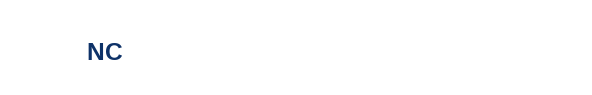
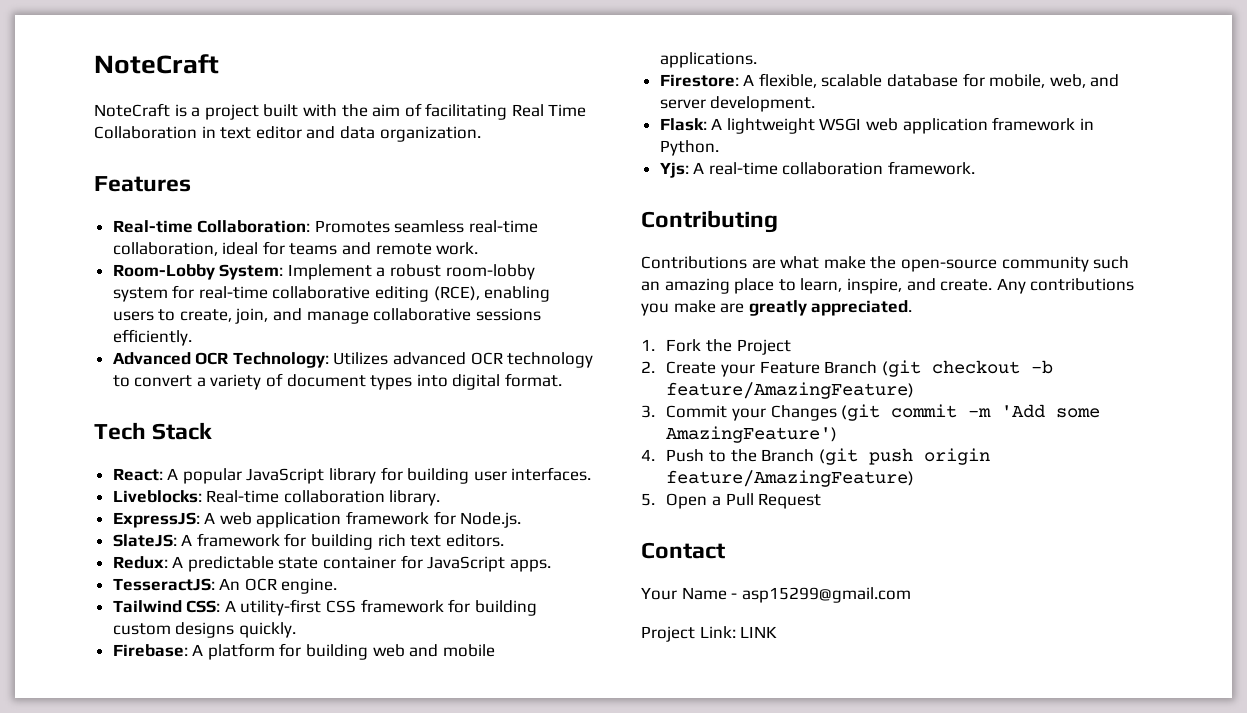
[87,43,123,60] NC -> [94,54,219,74] [94,103,587,120] [94,126,481,142] [94,176,191,192] [112,220,539,233] [112,241,479,256] [112,264,535,280] [112,285,551,302] [112,308,541,324] [112,329,192,346] [112,352,594,368] [112,373,563,390] [94,422,213,440] [112,467,592,484] [112,490,441,506] [112,511,522,528] [112,533,504,550] [112,555,551,572] [112,578,338,594] [112,599,537,616] [112,622,296,638] [112,643,495,660] [659,52,757,68] [659,73,1120,88] [659,96,816,112] [659,117,1094,134] [659,140,719,156] [659,161,976,178] [641,210,778,233] [641,256,1130,272] [641,278,1135,294] [641,300,913,316] [641,339,791,355] [641,360,1053,377] [666,382,915,399] [641,404,1101,421] [666,426,838,443] [641,448,990,465] [666,470,915,487] [641,493,822,509] [641,542,725,559] [641,587,911,603] [641,626,778,642] NoteCraft // NoteCraft is a project built with the aim of facilitating Real Time Collaboration in text editor and data organization. // Features // Real-time Collaboration: Promotes seamless real-time collaboration, ideal for teams and remote work. // Room-Lobby System: Implement a robust room-lobby system for real-time collaborative editing (RCE), enabling users to create, join, and manage collaborative sessions efficiently. // Advanced OCR Technology: Utilizes advanced OCR technology to convert a variety of document types into digital format. // Tech Stack // React: A popular JavaScript library for building user interfaces. // Liveblocks: Real-time collaboration library. // ExpressJS: A web application framework for Node.js. // SlateJS: A framework for building rich text editors. // Redux: A predictable state container for JavaScript apps. // TesseractJS: An OCR engine. // Tailwind CSS: A utility-first CSS framework for building custom designs quickly. // Firebase: A platform for building web and mobile applications. // Firestore: A flexible, scalable database for mobile, web, and server development. // Flask: A lightweight WSGI web application framework in Python. // Yjs: A real-time collaboration framework. // Contributing // Contributions are what make the open-source community such an amazing place to learn, inspire, and create. Any contributions you make are greatly appreciated. // 1. Fork the Project // 2. Create your Feature Branch (git checkout -b feature/AmazingFeature) // 3. Commit your Changes (git commit -m 'Add some AmazingFeature') // 4. Push to the Branch (git push origin feature/AmazingFeature) // 5. Open a Pull Request // Contact // Your Name - asp15299@gmail.com // Project Link: LINK

